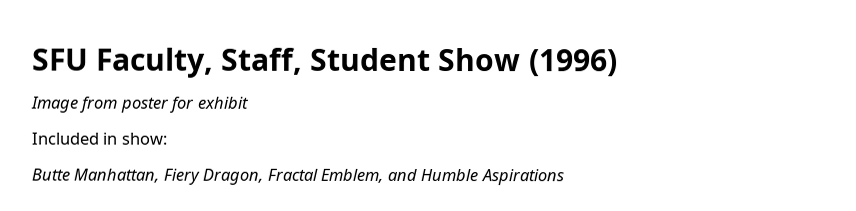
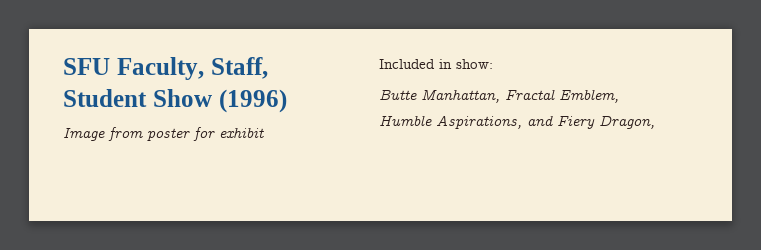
[162,168,564,186] Fiery Dragon, Fractal Emblem, and Humble Aspirations -> [505,89,619,103] [379,115,655,129] Fractal Emblem, Humble Aspirations, and Fiery Dragon,

